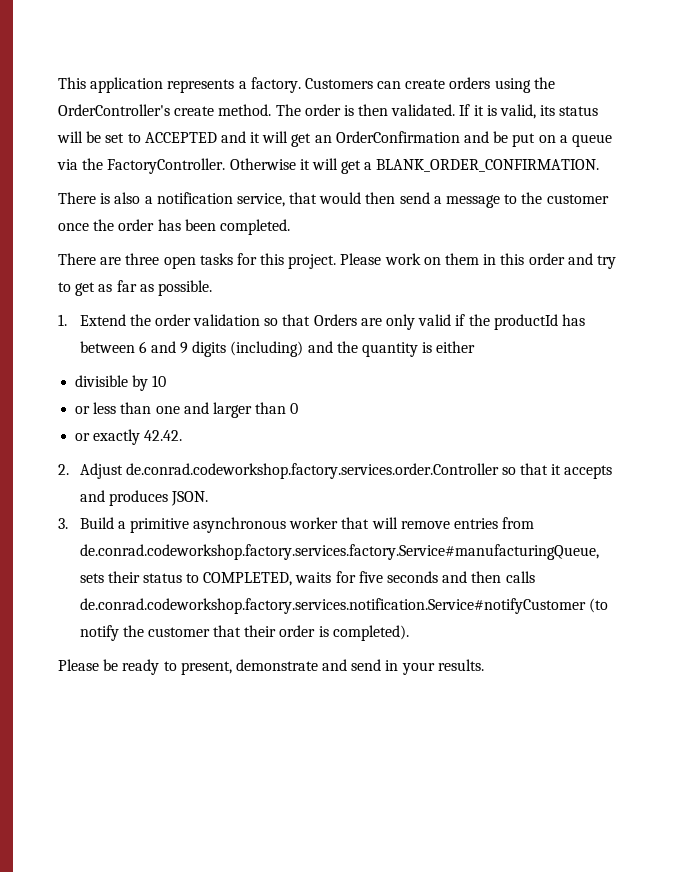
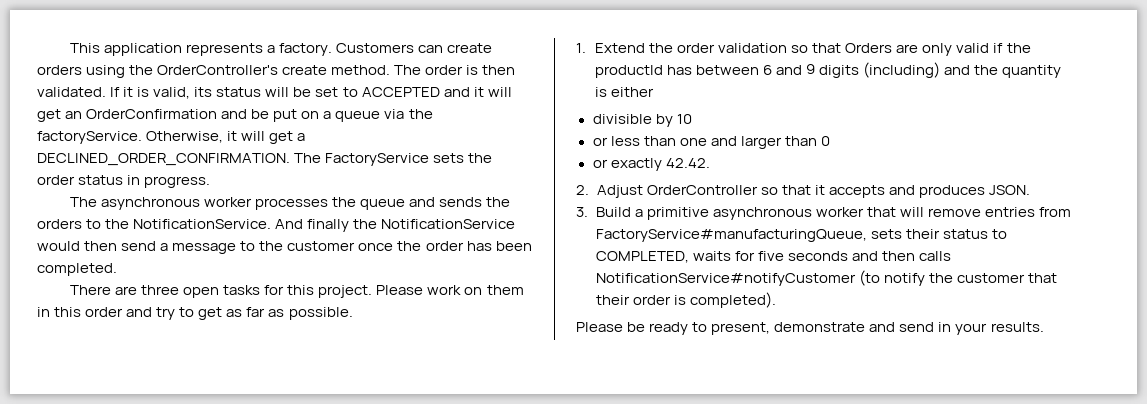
[107,158,296,174] FactoryController. Otherwise -> [37,131,224,144] factoryService. Otherwise,
[376,159,600,172] [58,192,318,207] BLANK_ORDER_CONFIRMATION. // There is also a notification service, that -> [37,153,493,166] [37,175,211,188] [69,197,511,210] [37,219,516,232] DECLINED_ORDER_CONFIRMATION. The FactoryService sets the order status in progress. // The asynchronous worker processes the queue and sends the orders to the NotificationService. And finally the NotificationService
[125,463,499,479] de.conrad.codeworkshop.factory.services.order.Controller -> [646,185,758,195] OrderController
[79,544,599,560] de.conrad.codeworkshop.factory.services.factory.Service#manufacturingQueue, -> [595,229,867,242] FactoryService#manufacturingQueue,
[79,598,586,614] de.conrad.codeworkshop.factory.services.notification.Service#notifyCustomer -> [595,273,856,286] NotificationService#notifyCustomer

